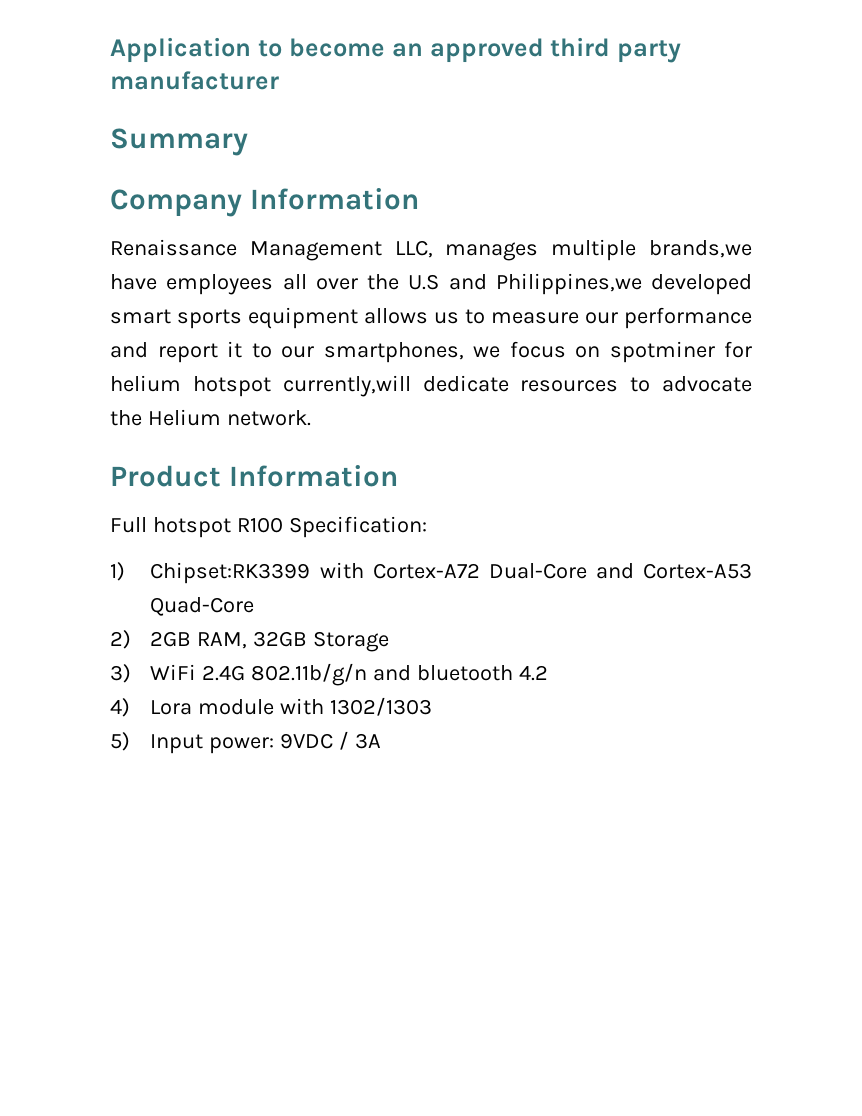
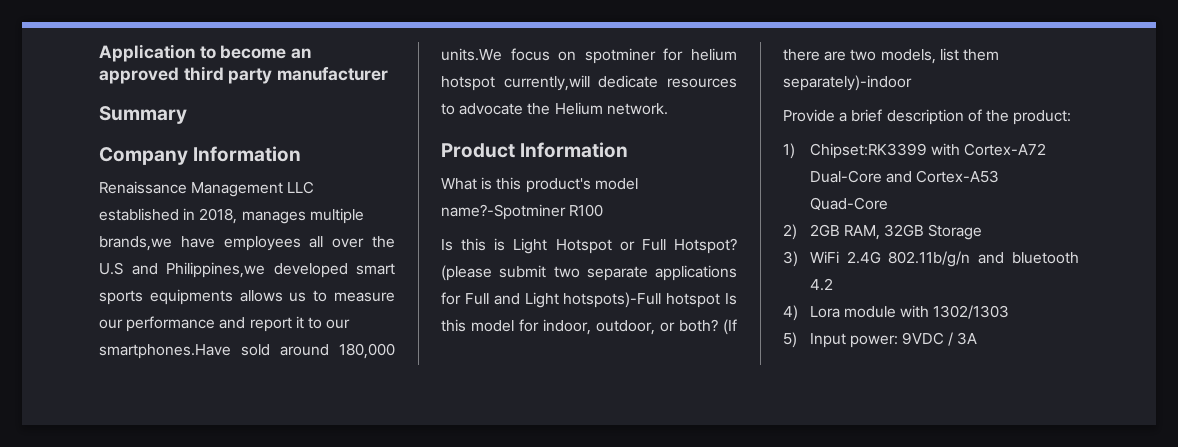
[394,240,433,258] LLC, -> [287,181,315,194] [99,208,238,224] LLC established in 2018,
[248,307,358,329] equipment -> [149,289,233,305] equipments
[323,342,500,363] smartphones, we -> [99,343,395,359] [441,48,502,61] smartphones.Have sold around 180,000 units.We
[110,516,427,538] Full hotspot R100 Specification: -> [441,177,638,193] [441,204,604,220] [441,238,737,254] [441,265,737,281] [441,292,737,308] [441,319,737,335] [783,48,999,64] [783,75,912,91] [783,109,1072,125] What is this product's model name?-Spotminer R100 // Is this is Light Hotspot or Full Hotspot? (please submit two separate applications for Full and Light hotspots)-Full hotspot Is this model for indoor, outdoor, or both? (If there are two models, list them separately)-indoor // Provide a brief description of the product:

